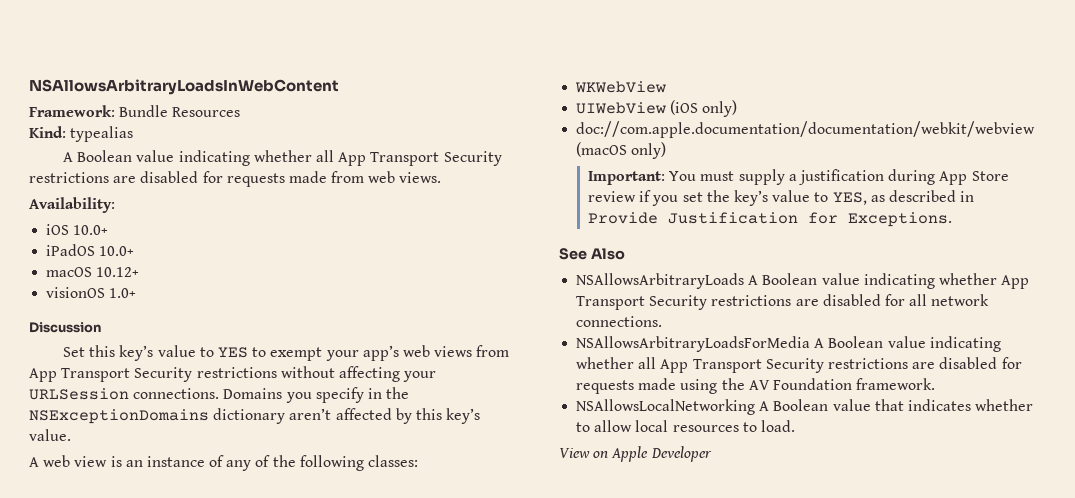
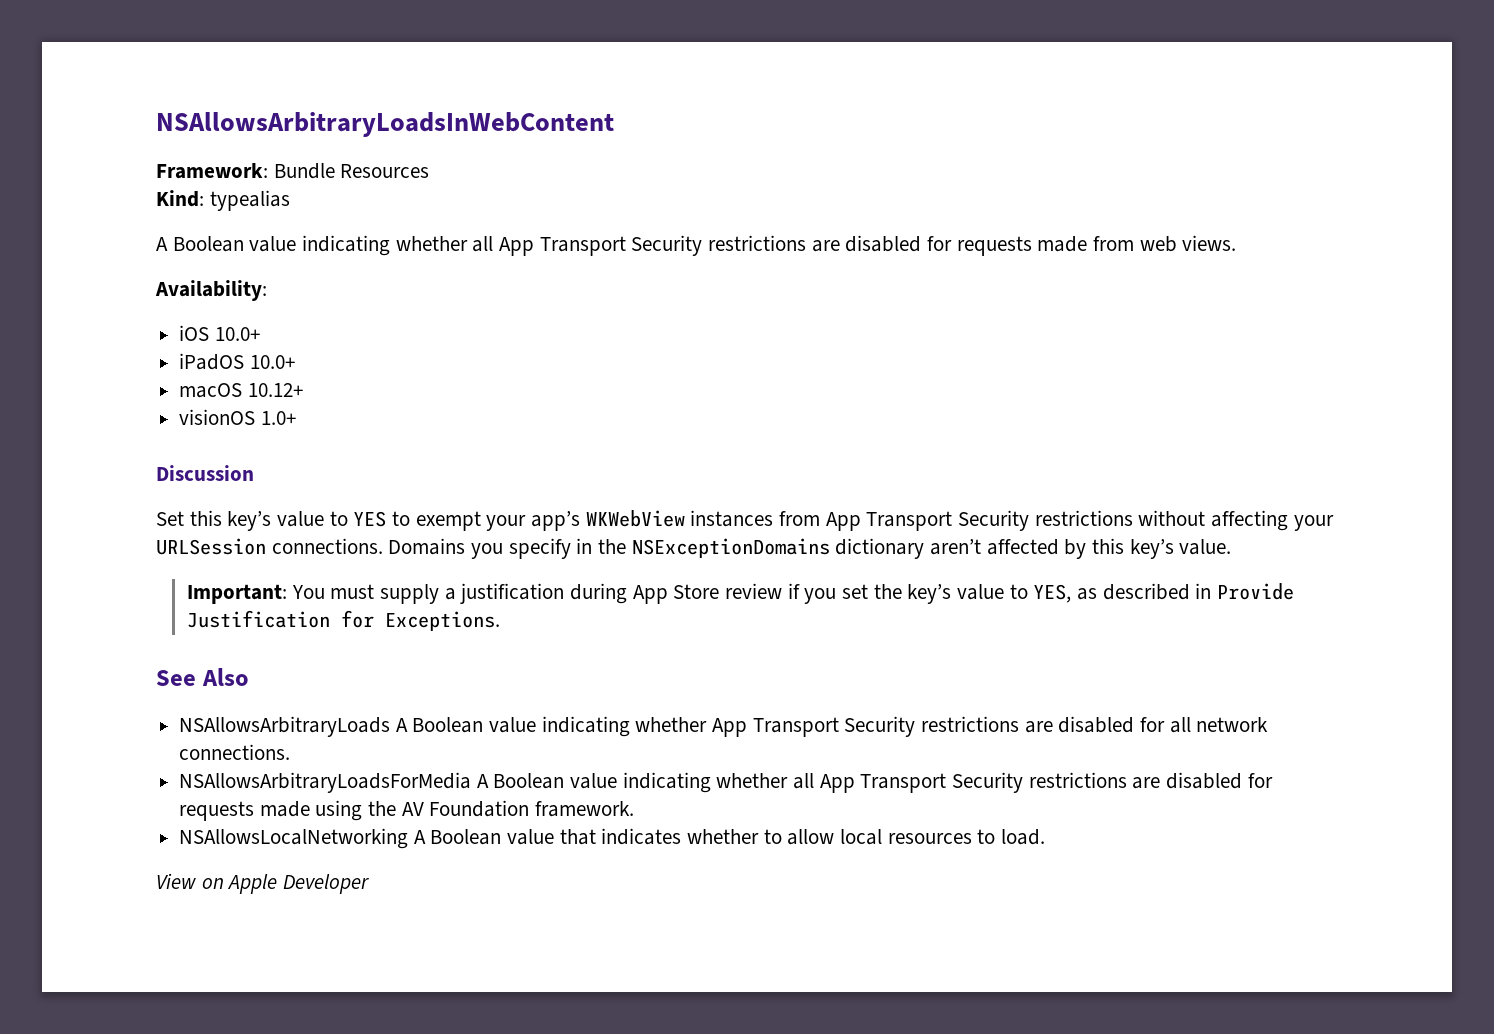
[402,345,473,357] web views -> [585,510,774,527] WKWebView instances
[29,455,419,471] [575,81,667,93] [576,100,738,117] [576,121,1036,138] [576,142,667,159] // A web view is an instance of any of the following classes: // WKWebView // UIWebView (iOS only) // doc://com.apple.documentation/documentation/webkit/webview (macOS only) -> (1232, 547) none

